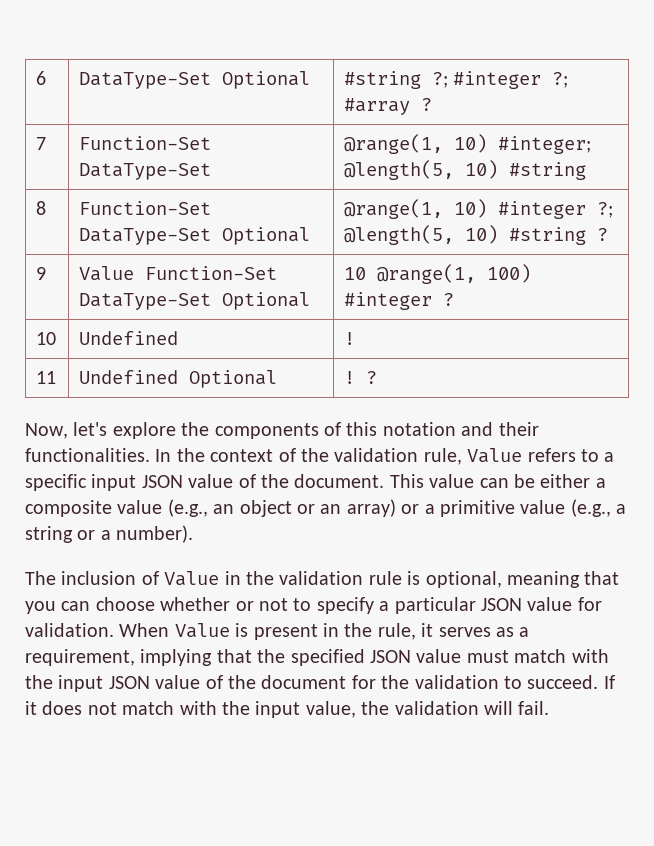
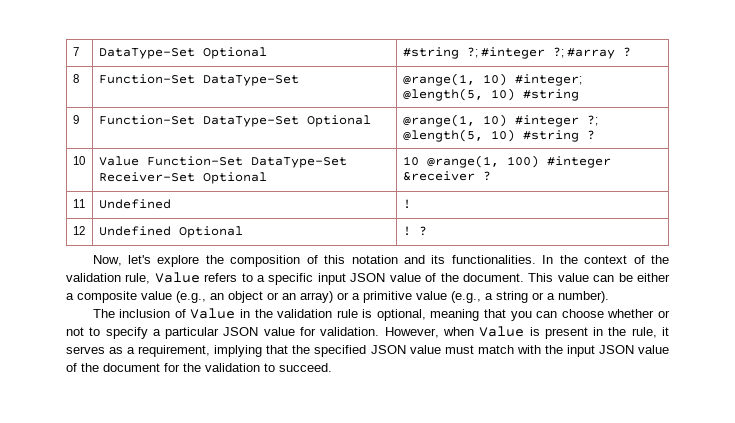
[36,71,47,85] 6 -> [72,47,79,56] 7
[36,137,47,150] 7 -> [72,74,79,83] 8
[36,201,47,215] 8 -> [72,115,79,124] 9
[36,267,47,280] 9 -> [72,156,85,165] 10
(212, 301) none -> [98,172,195,182] Receiver-Set
[443,293,455,306] [36,332,57,345] ? // 10 -> [402,171,491,181] [72,199,85,208] &receiver ? // 11
[36,371,57,384] 11 -> [72,226,85,235] 12
[214,423,319,439] components -> [230,255,301,267] composition
[498,422,539,436] their -> [431,255,446,264] its
[119,623,170,637] When -> [384,327,474,338] However, when
[603,675,615,689] [25,701,550,718] If it does not match with the input value, the validation will fail. -> (332, 367) none

